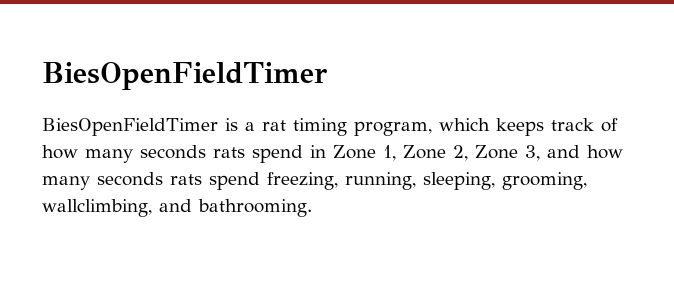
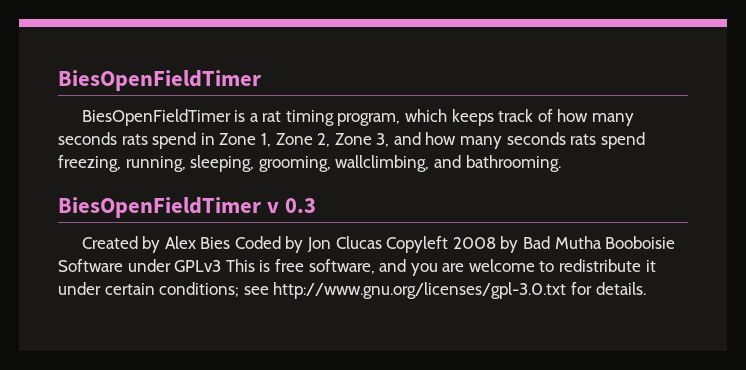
(312, 208) none -> [58,197,317,218] [81,236,676,253] [58,259,656,276] [58,282,646,299] // BiesOpenFieldTimer v 0.3 // Created by Alex Bies Coded by Jon Clucas Copyleft 2008 by Bad Mutha Booboisie Software under GPLv3 This is free software, and you are welcome to redistribute it under certain conditions; see http://www.gnu.org/licenses/gpl-3.0.txt for details.

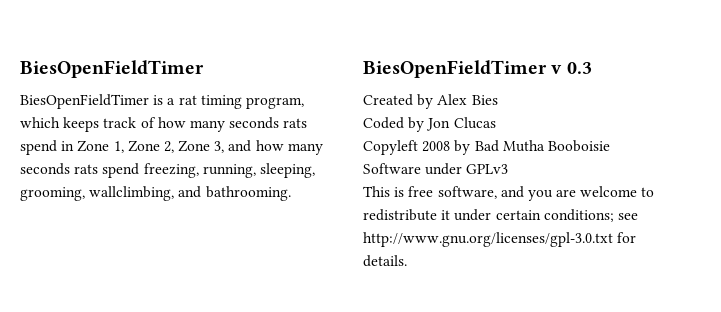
(231, 243) none -> (498, 100) //
(382, 242) none -> (496, 123) //
(222, 266) none -> (509, 169) //

